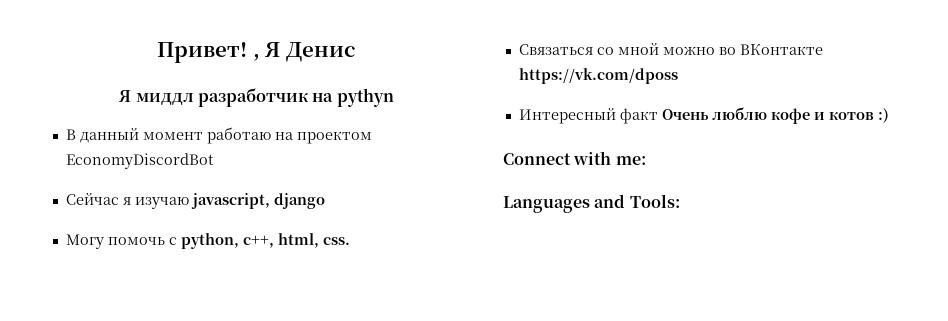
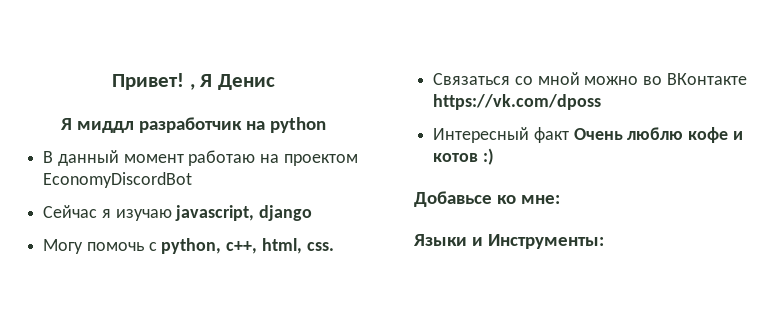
[336,88,394,107] pythyn -> [269,117,326,133] python
[503,151,646,165] [503,194,680,213] Connect with me: // Languages and Tools: -> [414,191,560,207] [413,234,604,249] Добавьсе ко мне: // Языки и Инструменты:

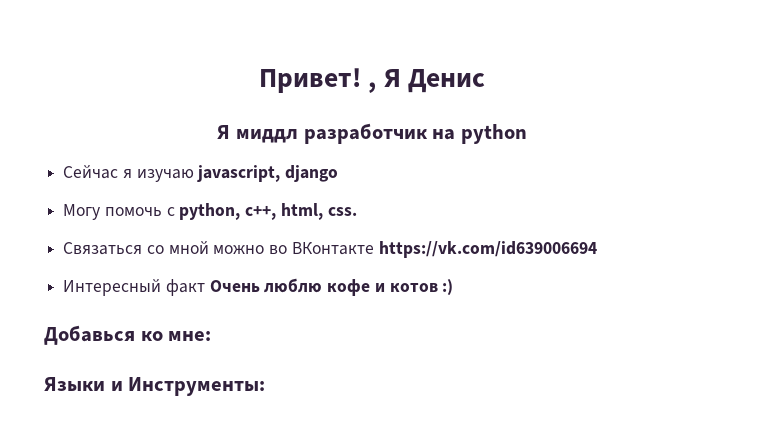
[43,150,358,166] [43,172,193,188] // В данный момент работаю на проектом EconomyDiscordBot -> (527, 134) none
[433,94,602,110] https://vk.com/dposs -> [378,241,597,258] https://vk.com/id639006694
[414,191,492,207] Добавьсе -> [44,325,135,345] Добавься

